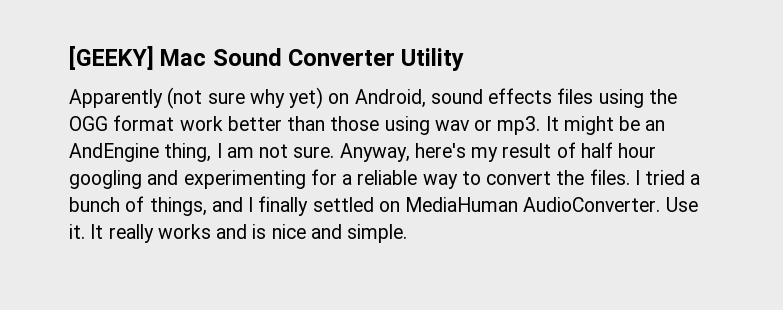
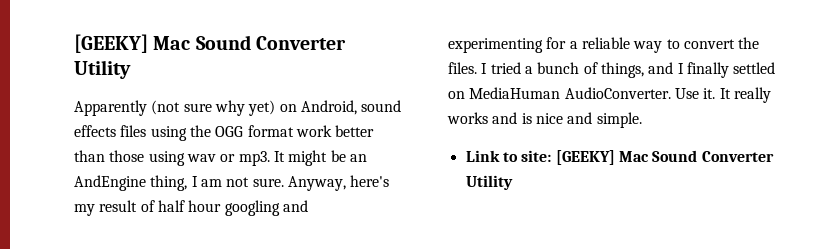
(408, 233) none -> [465,150,774,165] [465,175,513,190] // Link to site: [GEEKY] Mac Sound Converter Utility

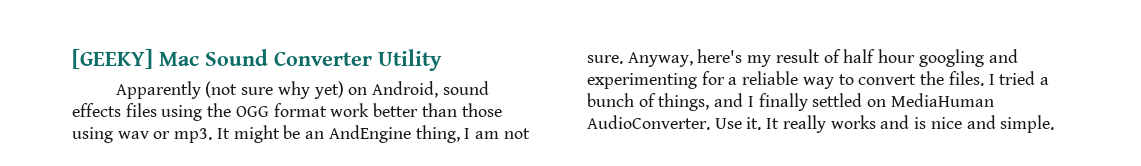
[465,150,774,165] [465,175,513,190] // Link to site: [GEEKY] Mac Sound Converter Utility -> (1055, 124) none

